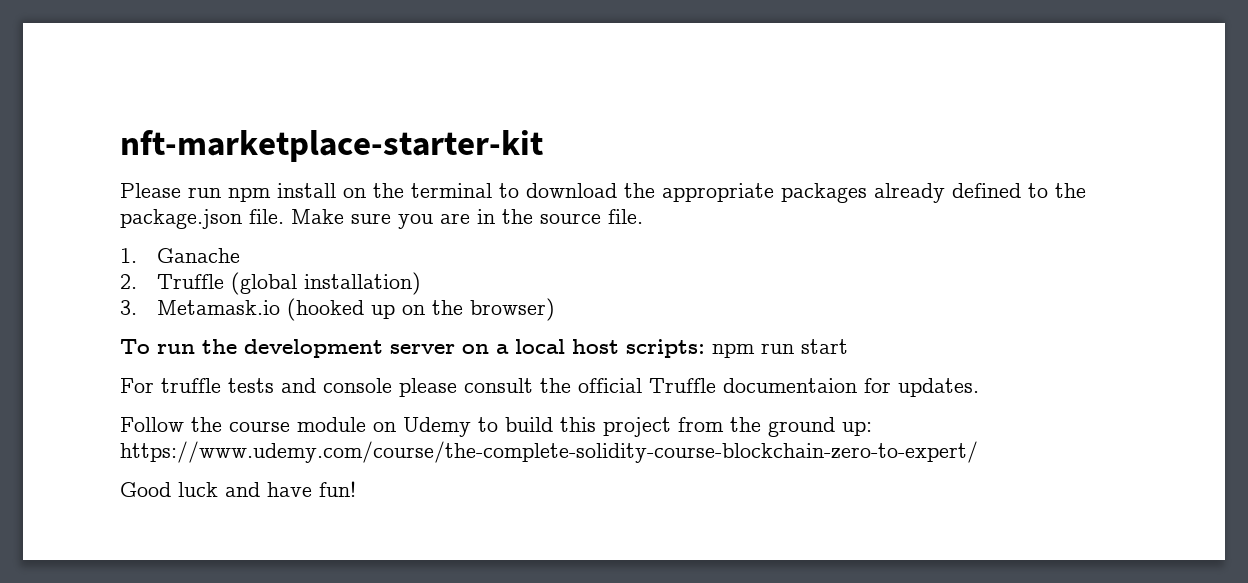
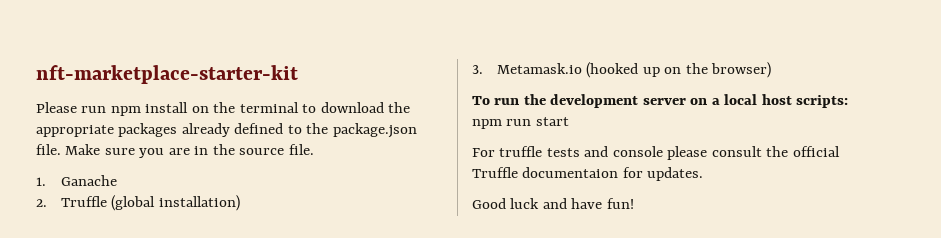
[120,417,872,437] [120,441,978,463] // Follow the course module on Udemy to build this project from the ground up: https://www.udemy.com/course/the-complete-solidity-course-blockchain-zero-to-expert/ -> (704, 174) none

